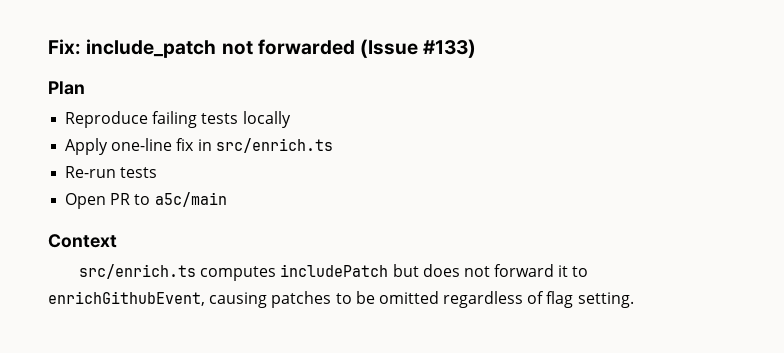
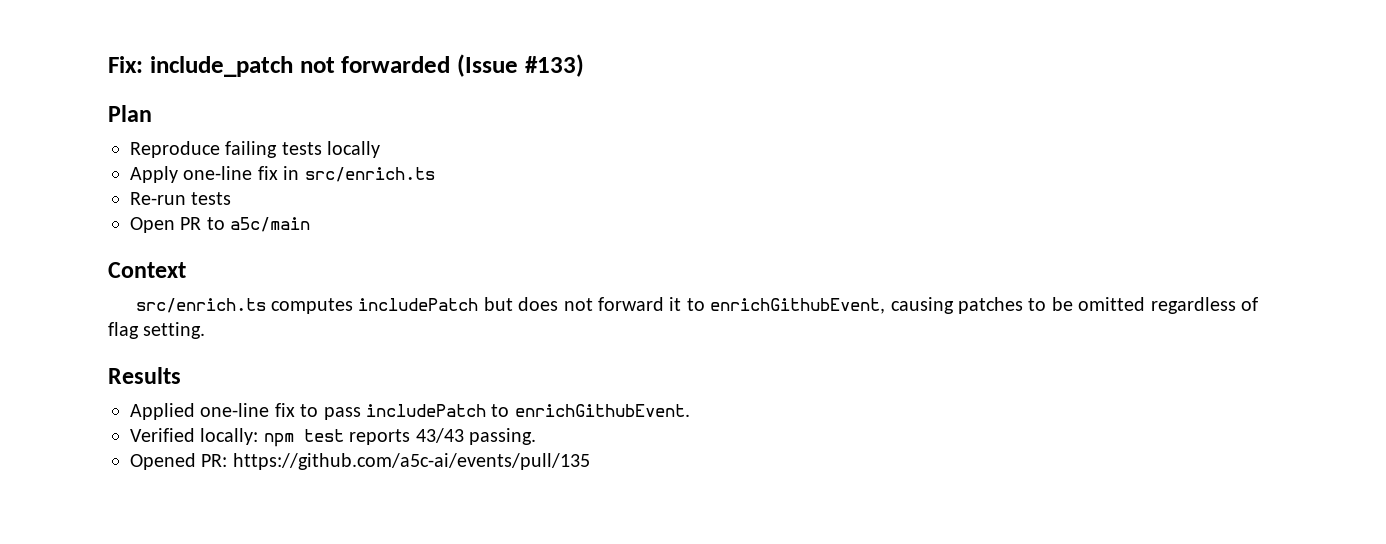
(634, 300) none -> [108,367,181,384] [130,403,690,420] [130,428,536,447] [130,453,590,470] // Results // Applied one-line fix to pass includePatch to enrichGithubEvent. // Verified locally: npm test reports 43/43 passing. // Opened PR: https://github.com/a5c-ai/events/pull/135

